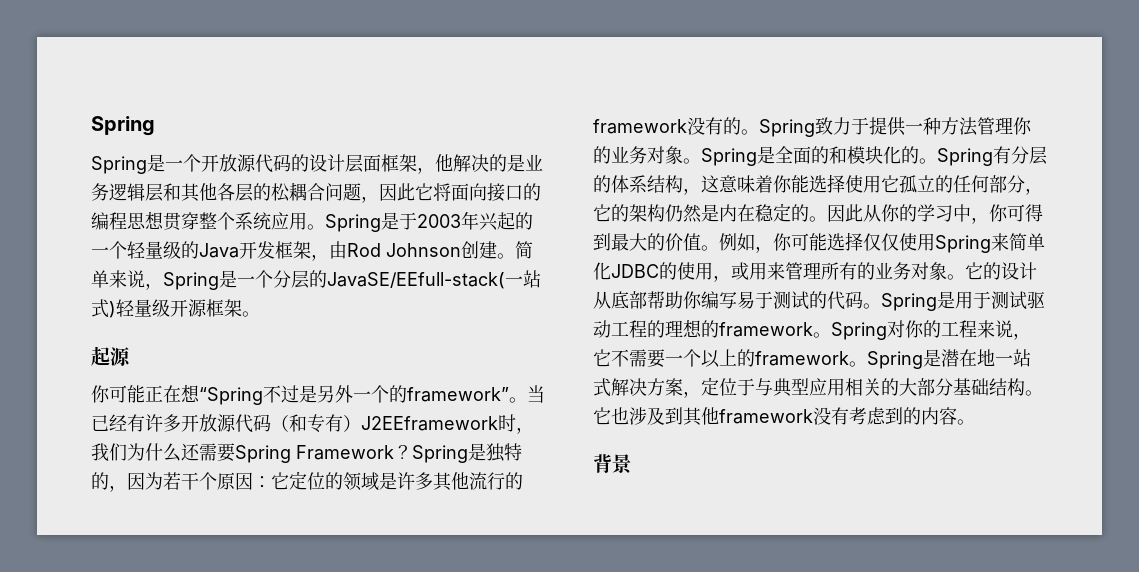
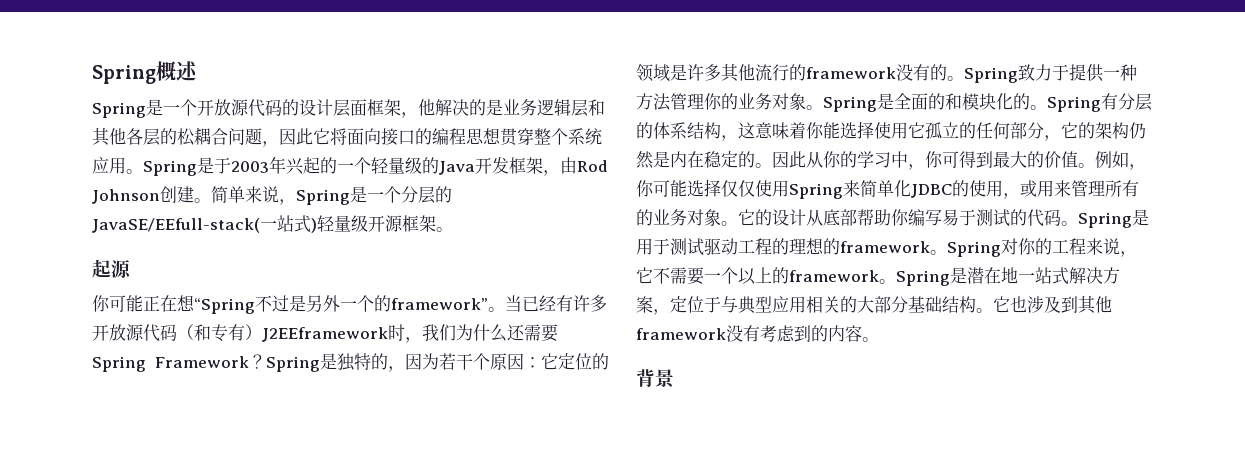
[91,116,155,136] Spring -> [92,61,198,84] Spring概述

